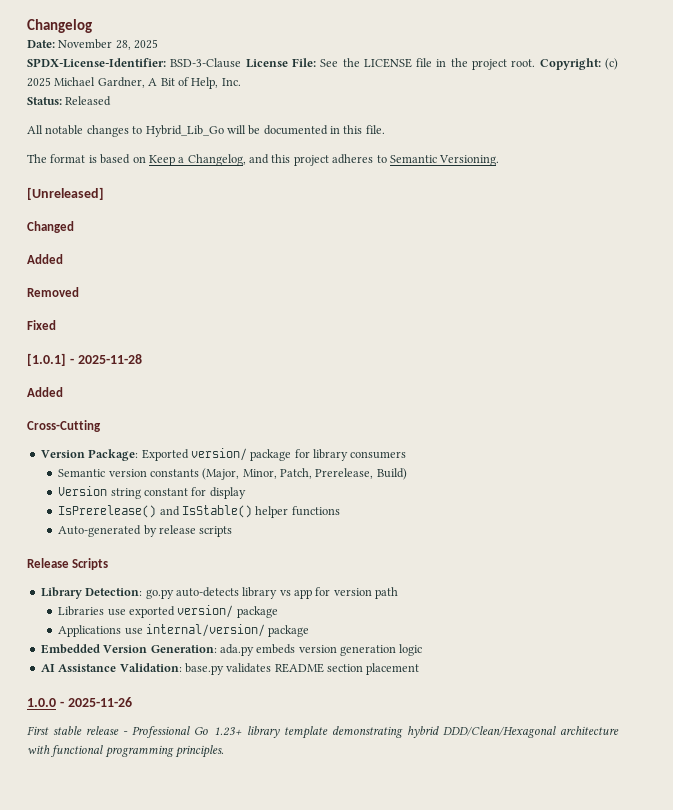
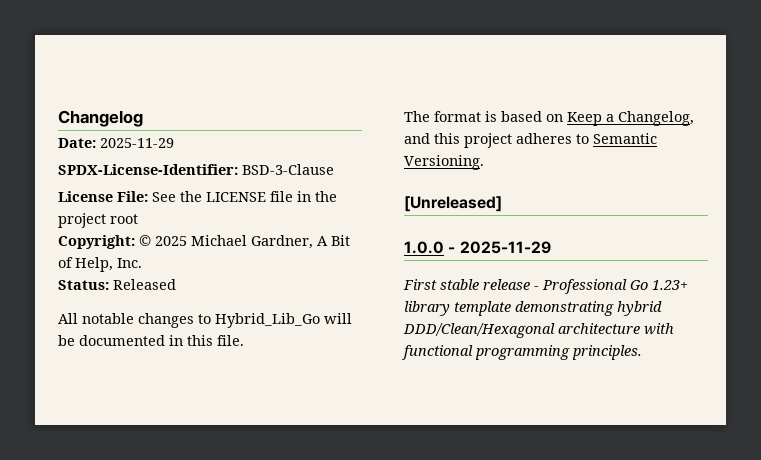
[58,39,159,50] November 28, 2025 -> [100,138,174,148] 2025-11-29
(242, 63) none -> (334, 169) //
[511,58,619,70] root. Copyright: (c) -> [110,214,138,224] [58,235,151,249] root // Copyright: ©
[27,221,74,233] [27,254,63,264] [27,287,79,297] [27,320,56,330] [27,353,142,366] [27,387,63,397] [27,420,101,432] [40,448,407,461] [58,468,407,480] [58,486,246,499] [58,505,340,518] [58,525,233,537] [27,558,109,570] [40,587,399,599] [58,605,278,618] [58,624,310,637] [40,644,423,656] [40,663,420,675] // Changed // Added // Removed // Fixed // [1.0.1] - 2025-11-28 // Added // Cross-Cutting // Version Package: Exported version/ package for library consumers // Semantic version constants (Major, Minor, Patch, Prerelease, Build) // Version string constant for display // IsPrerelease() and IsStable() helper functions // Auto-generated by release scripts // Release Scripts // Library Detection: go.py auto-detects library vs app for version path // Libraries use exported version/ package // Applications use internal/version/ package // Embedded Version Generation: ada.py embeds version generation logic // AI Assistance Validation: base.py validates README section placement -> (502, 204) none
[67,697,132,707] 2025-11-26 -> [459,241,551,254] 2025-11-29

